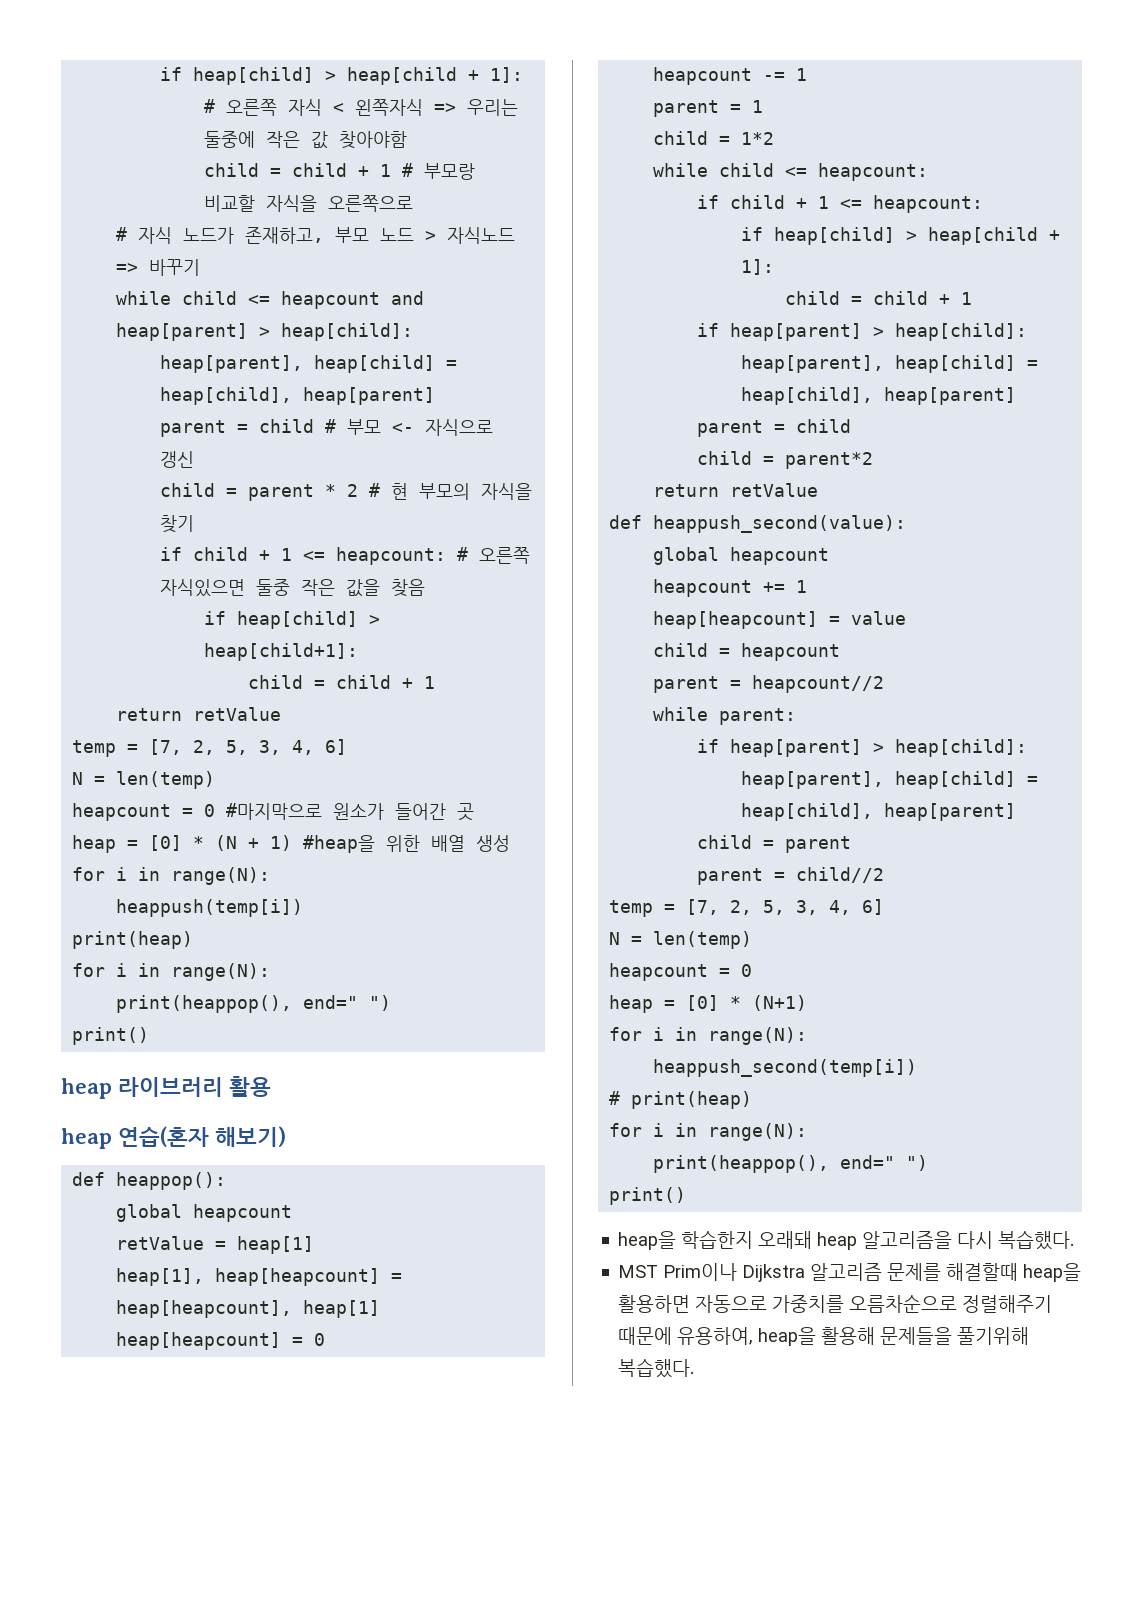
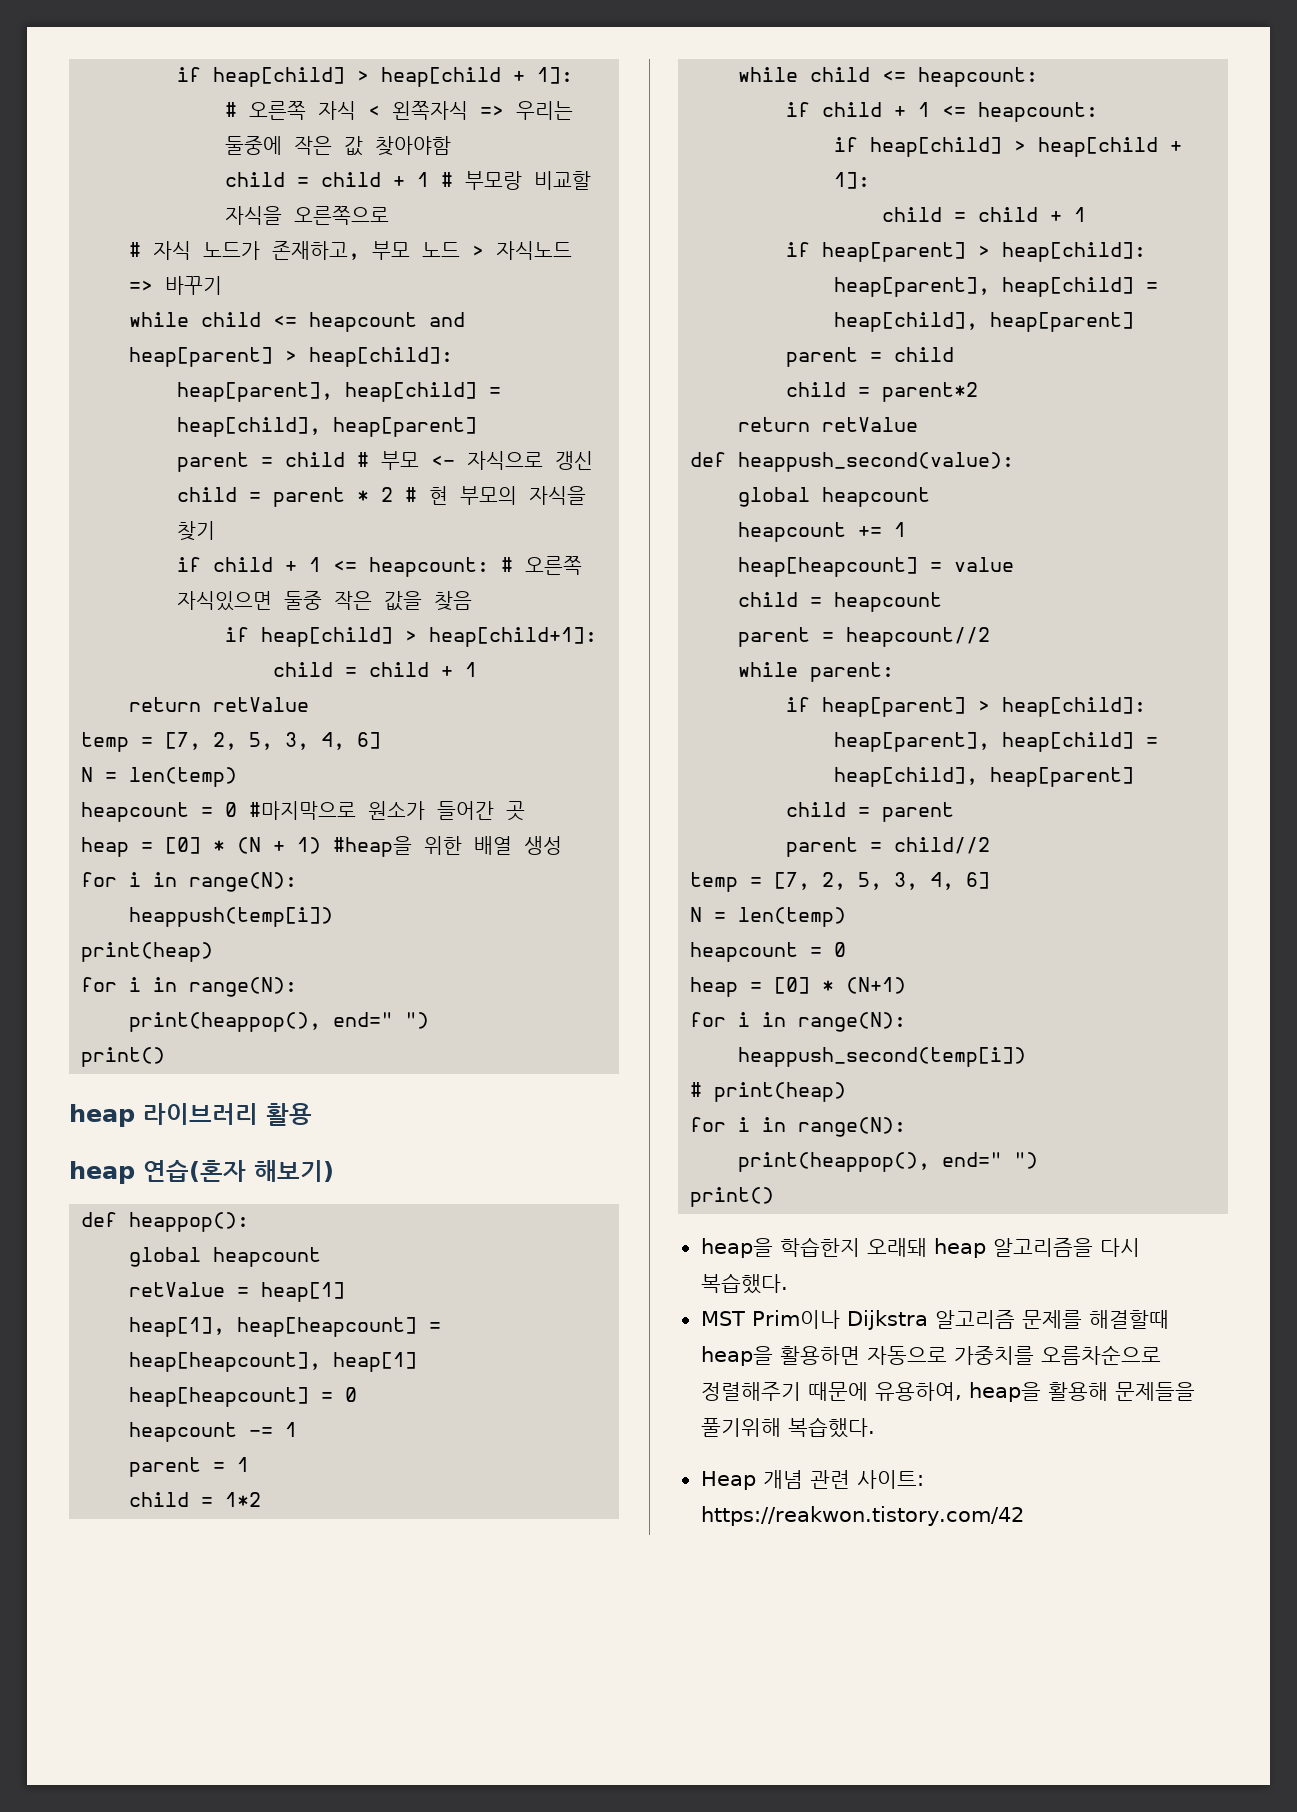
(695, 1368) none -> [700,1470,924,1490] [700,1506,1024,1526] // Heap 개념 관련 사이트: https://reakwon.tistory.com/42

